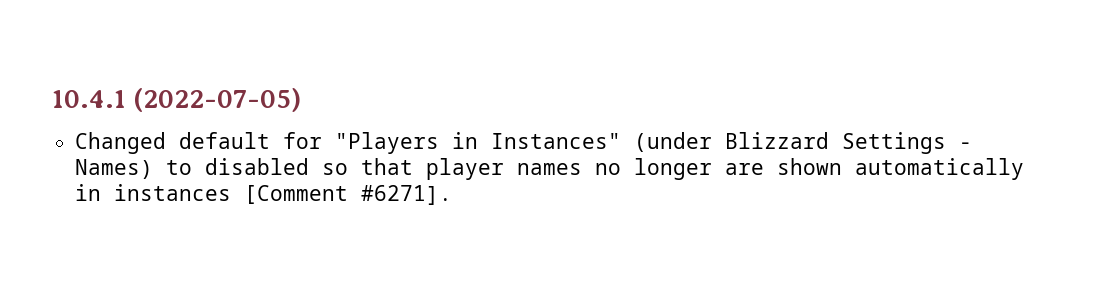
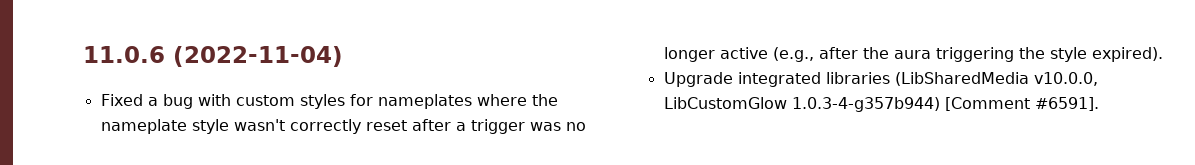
[52,88,302,112] [75,132,973,154] [75,158,1025,180] [75,184,453,205] 10.4.1 (2022-07-05) // Changed default for "Players in Instances" (under Blizzard Settings - Names) to disabled so that player names no longer are shown automatically in instances [Comment #6271]. -> [83,46,343,67] [100,94,558,109] [100,119,586,134] [663,47,1163,62] [663,72,1098,87] [663,97,1099,112] 11.0.6 (2022-11-04) // Fixed a bug with custom styles for nameplates where the nameplate style wasn't correctly reset after a trigger was no longer active (e.g., after the aura triggering the style expired). // Upgrade integrated libraries (LibSharedMedia v10.0.0, LibCustomGlow 1.0.3-4-g357b944) [Comment #6591].

